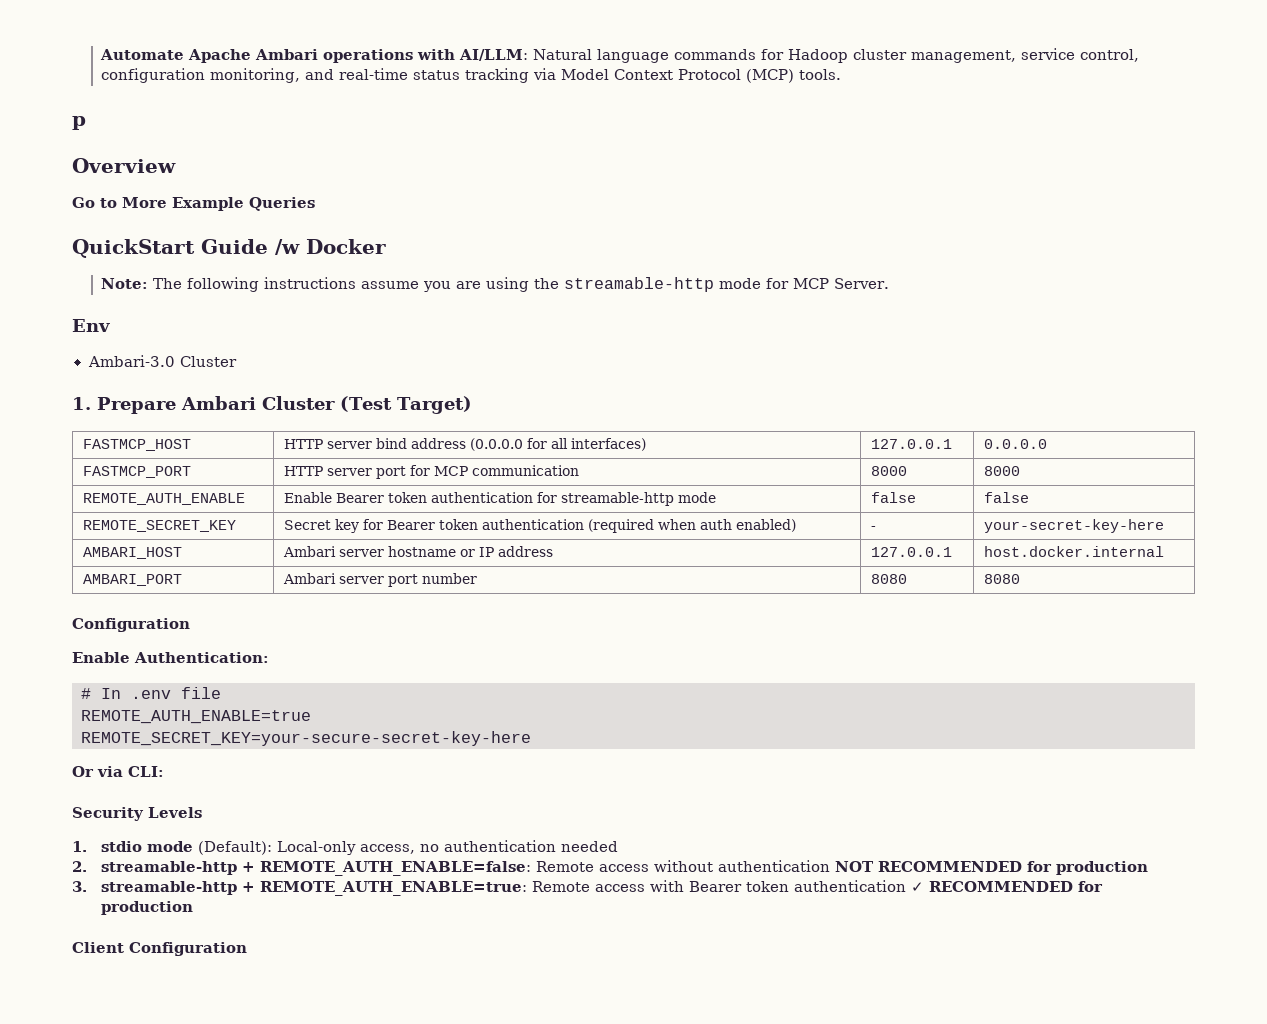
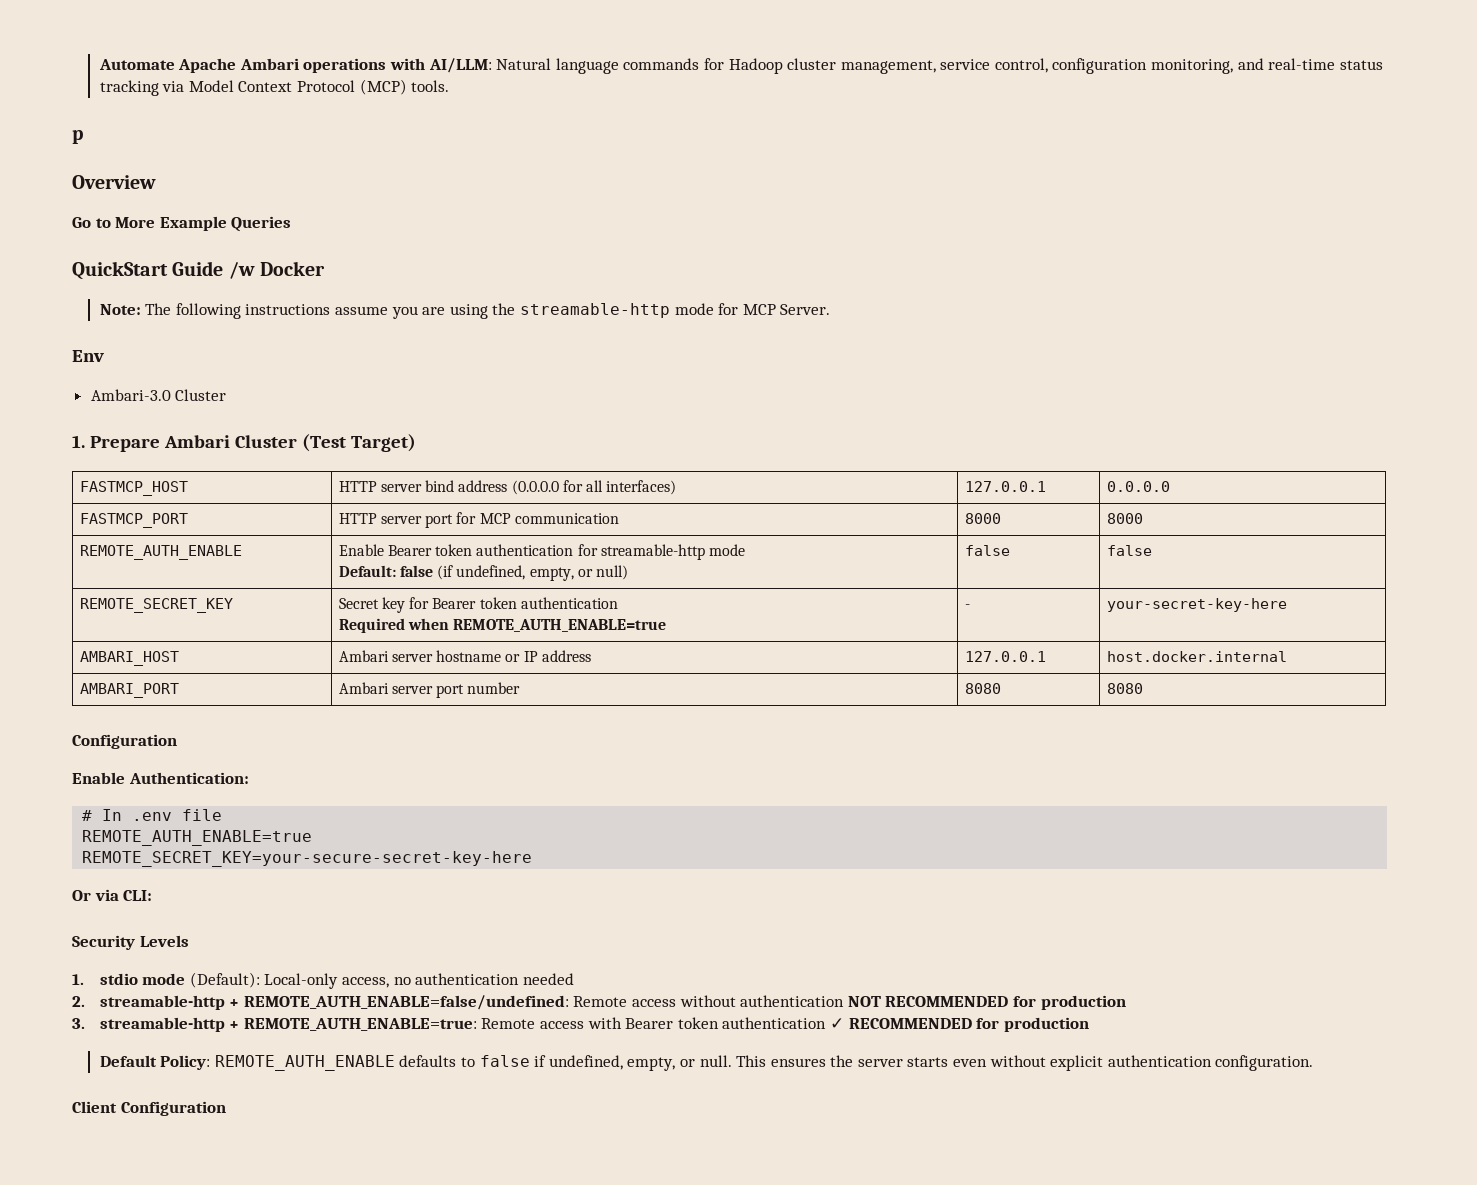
(717, 497) none -> [338,565,629,581] // Default: false (if undefined, empty, or null)
[588,519,797,533] (required when auth enabled) -> [338,618,667,633] // Required when REMOTE_AUTH_ENABLE=true
[260,861,532,876] REMOTE_AUTH_ENABLE=false: -> [243,995,569,1010] REMOTE_AUTH_ENABLE=false/undefined:
(194, 908) none -> [99,1055,1314,1071] // Default Policy: REMOTE_AUTH_ENABLE defaults to false if undefined, empty, or null. This ensures the server starts even without explicit authentication configuration.

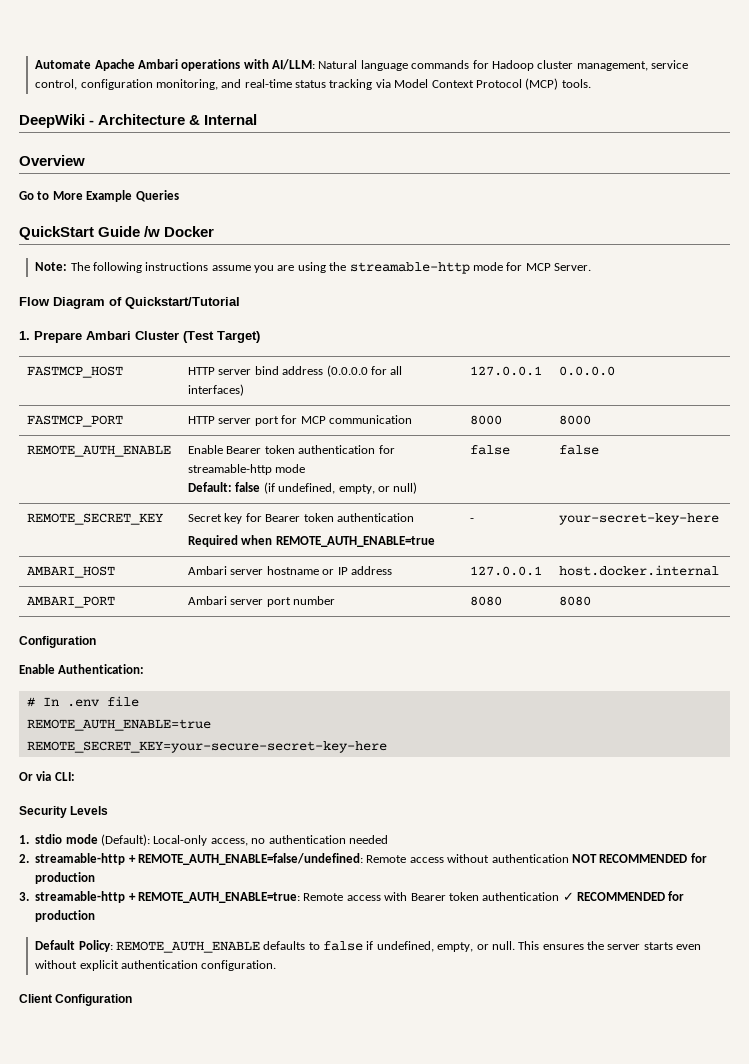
[72,130,83,144] p -> [19,114,258,128] DeepWiki - Architecture & Internal
[72,350,104,362] [90,389,227,401] Env // Ambari-3.0 Cluster -> [19,297,240,309] Flow Diagram of Quickstart/Tutorial

